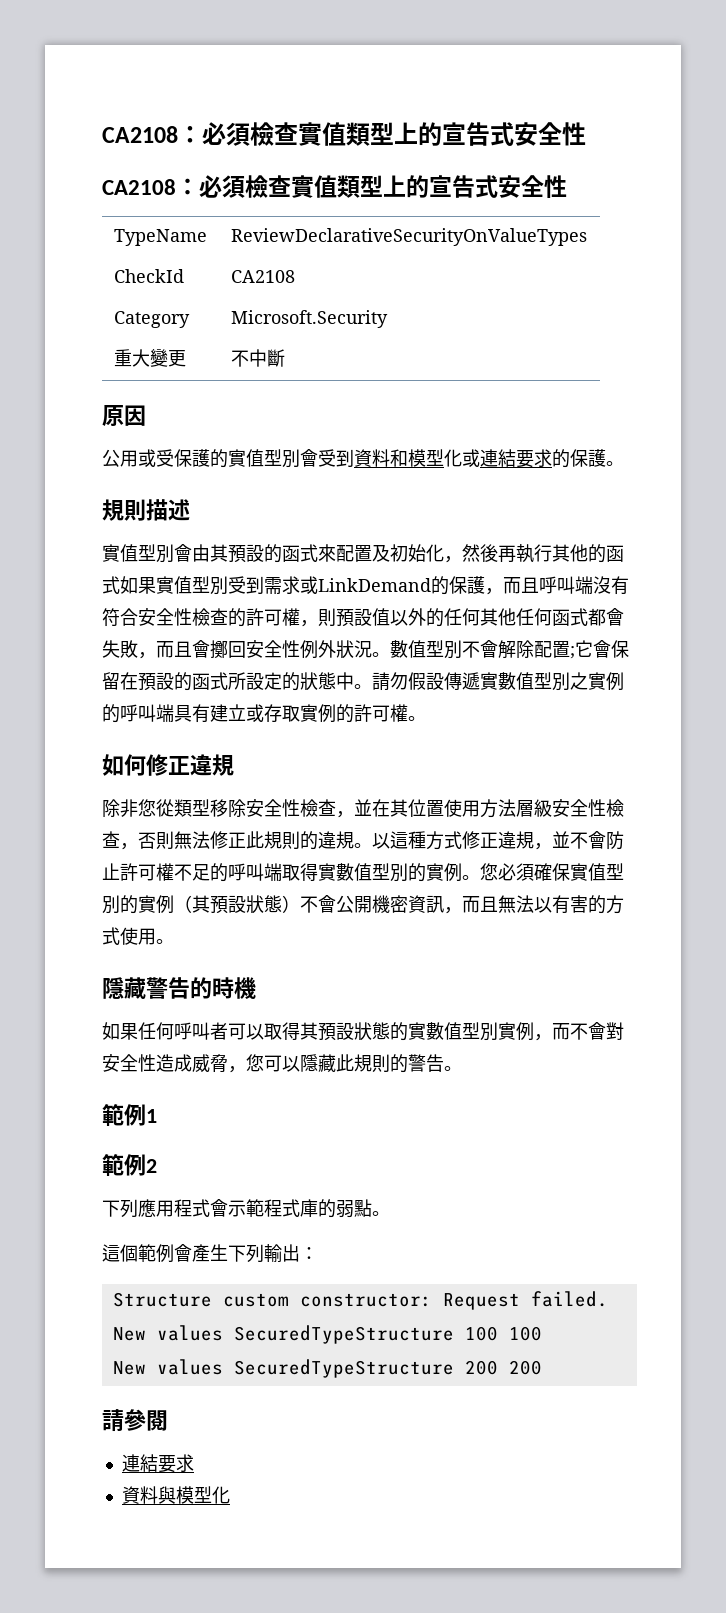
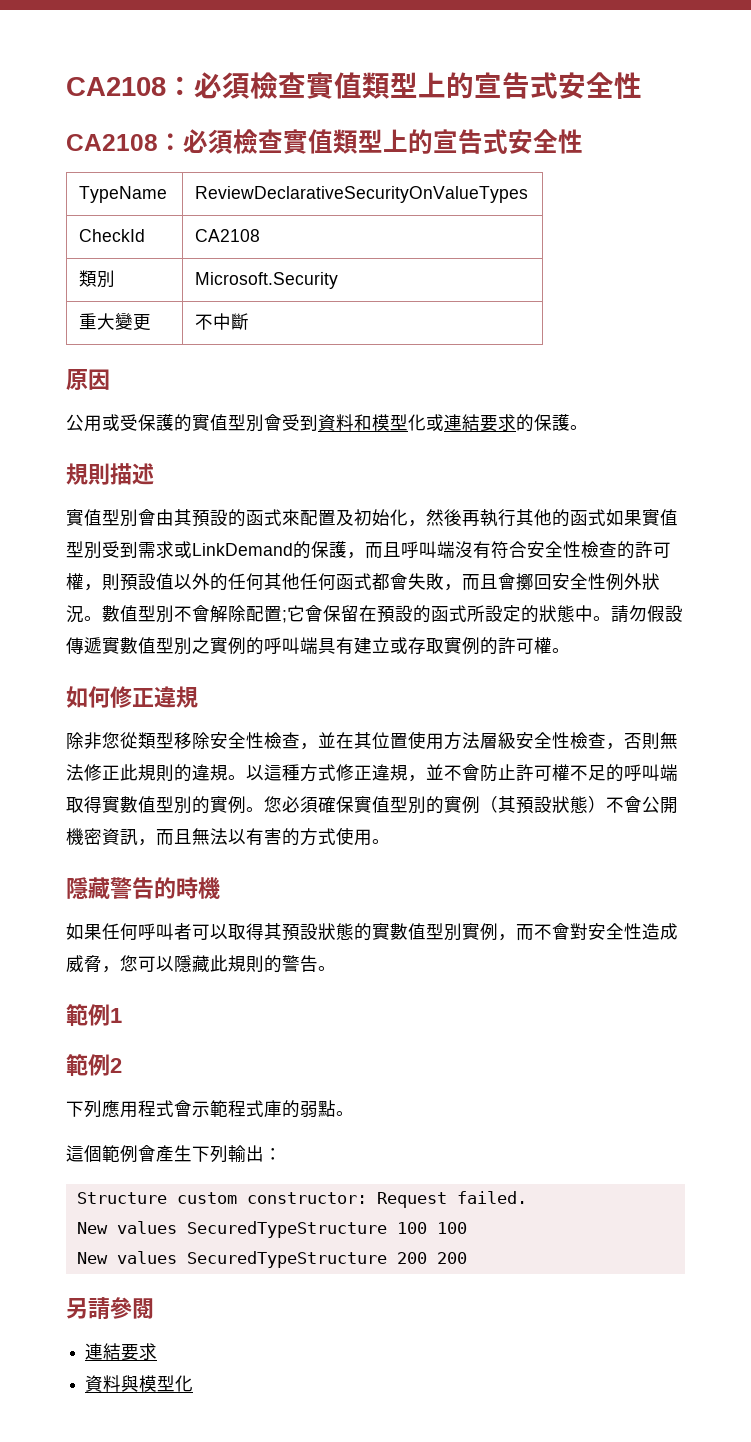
[113,311,190,328] Category -> [78,270,115,288] 類別
(542, 1367) none -> [66,1298,88,1319] 另

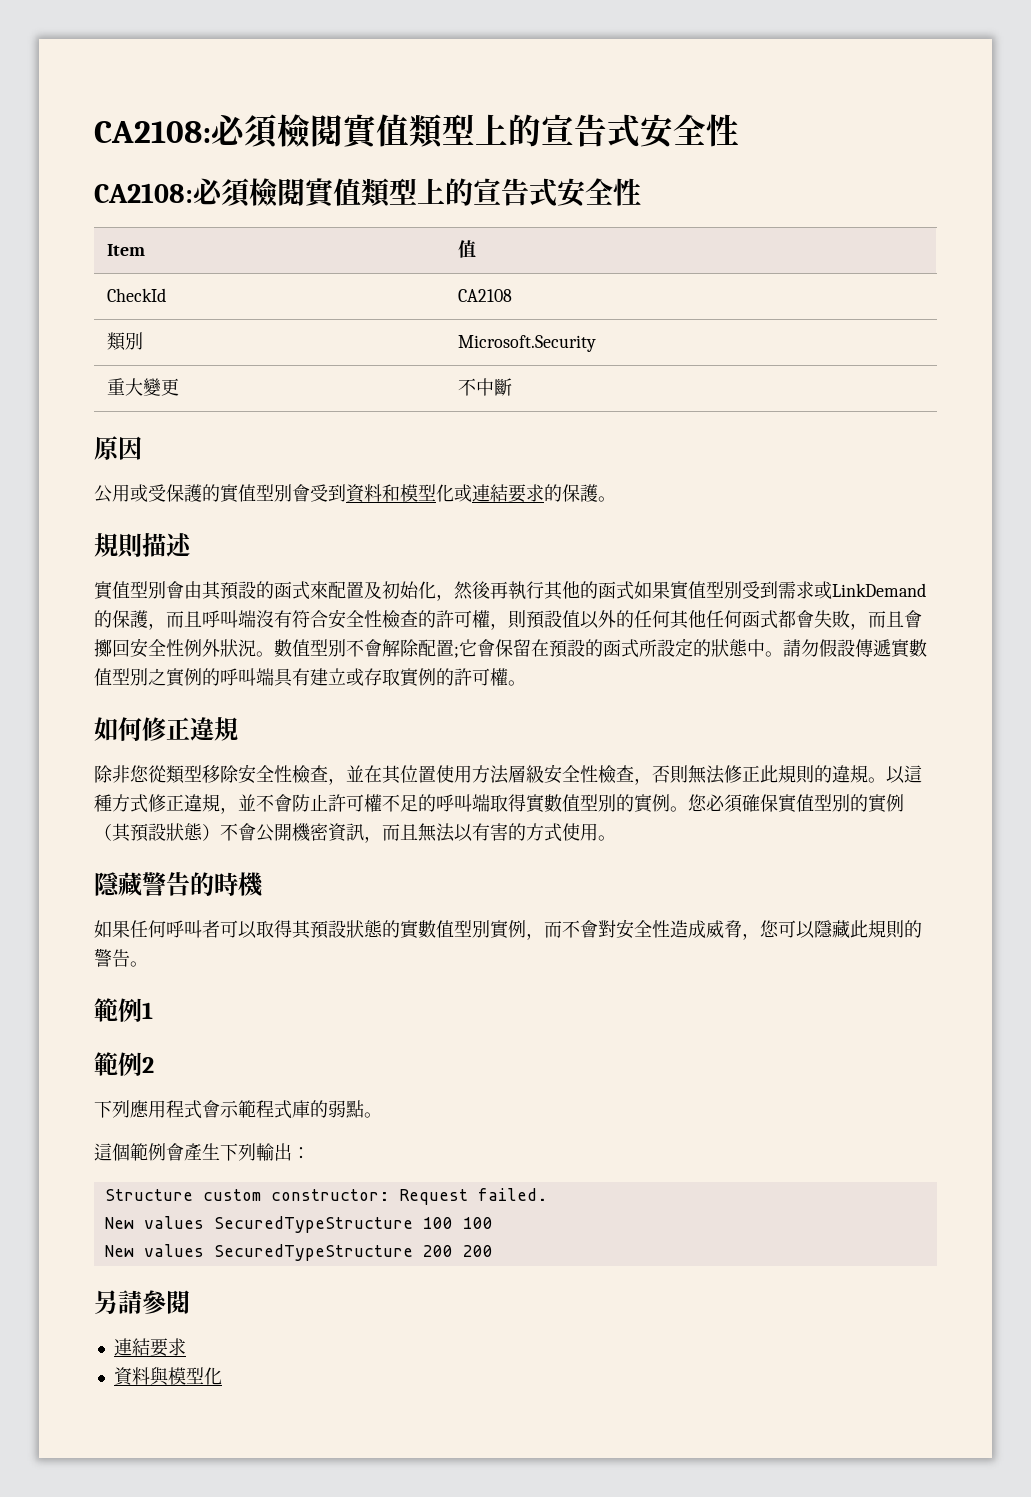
[66,72,642,99] [66,129,583,154] [78,186,167,203] [194,186,528,203] CA2108：必須檢查實值類型上的宣告式安全性 // CA2108：必須檢查實值類型上的宣告式安全性 // TypeName | ReviewDeclarativeSecurityOnValueTypes -> [94,114,739,149] [94,178,641,208] [107,244,146,256] [458,240,477,258] CA2108:必須檢閱實值類型上的宣告式安全性 // CA2108:必須檢閱實值類型上的宣告式安全性 // Item | 值

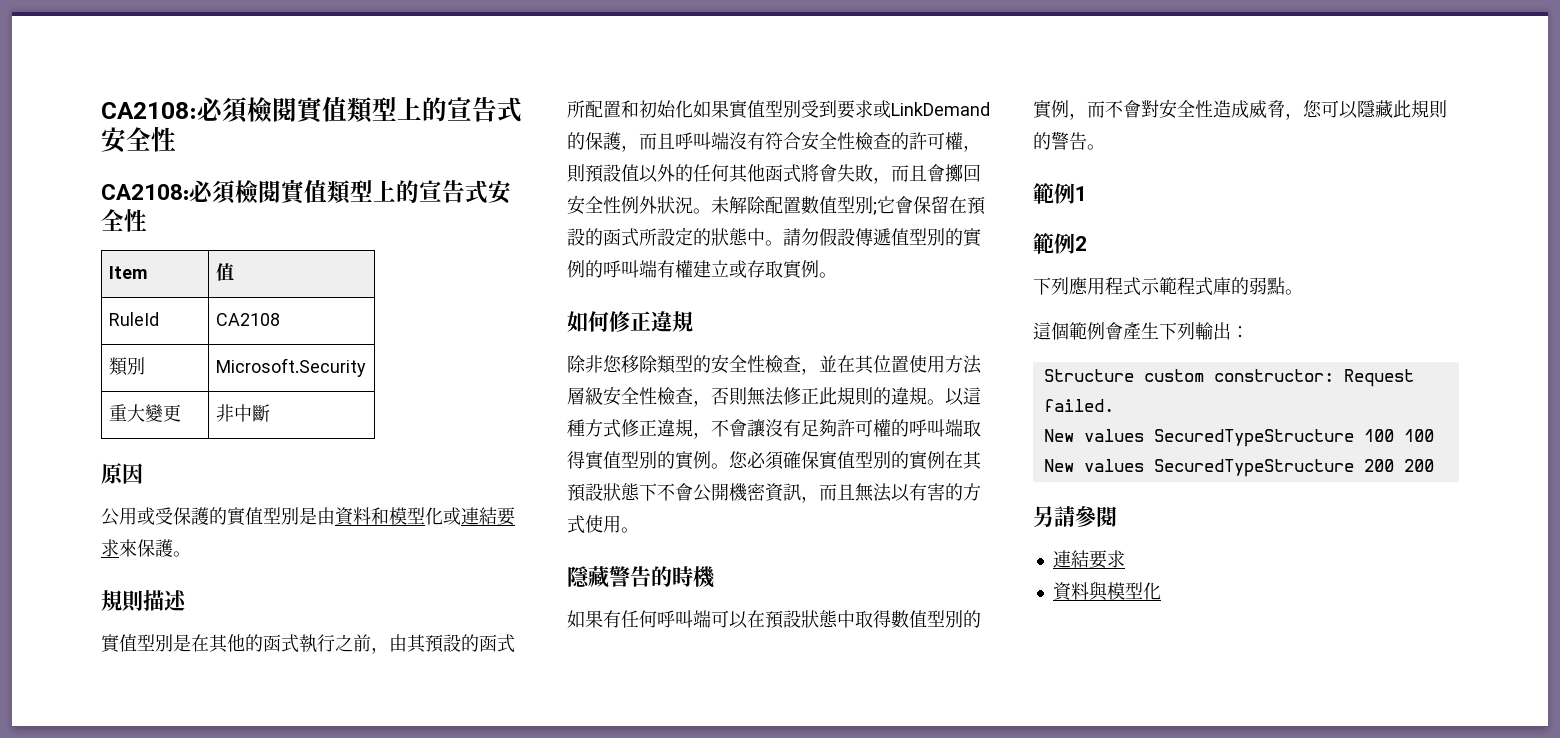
[107,288,167,302] CheckId -> [108,312,159,326] RuleId
[458,378,477,396] 不 -> [215,404,234,422] 非
[292,484,346,502] 會受到 -> [299,507,335,525] 是由
[544,484,562,502] 的 -> [119,539,137,557] 來
[166,581,634,601] 會由其預設的函式來配置及初始化，然後再執行其他的函式 -> [173,634,515,654] [567,100,693,118] 是在其他的函式執行之前，由其預設的函式所配置和初始化
[778,581,796,599] 需 -> [837,100,855,119] 要
[706,610,796,629] 任何函式都 -> [765,164,819,183] 函式將
[274,639,454,657] 數值型別不會解除配置 -> [711,196,873,214] 未解除配置數值型別
[891,639,927,658] [94,668,166,686] 實數值型別之 -> [891,228,963,246] 值型別的
[274,668,310,687] 具有 -> [657,260,693,278] 有權
[436,668,508,686] 的許可權 -> (819, 269) none
[148,765,239,784] 從類型移除 -> [621,355,711,374] 移除類型的
[238,794,418,812] 並不會防止許可權不足 -> [711,419,891,437] 不會讓沒有足夠許可權
[544,794,562,812] 數 -> (604, 460) none
[94,823,220,842] （其預設狀態） -> [945,451,982,470] [567,483,657,502] 在其預設狀態下
(130, 929) none -> [603,610,621,628] 有
[202,920,490,939] 者可以取得其預設狀態的實數值型別 -> [693,610,981,629] 端可以在預設狀態中取得數值型別的
[202,1100,220,1118] 會 -> (1141, 286) none

